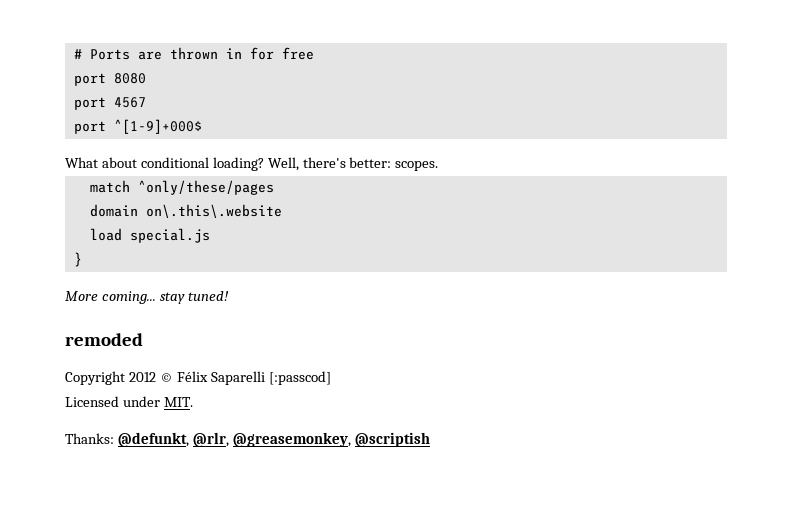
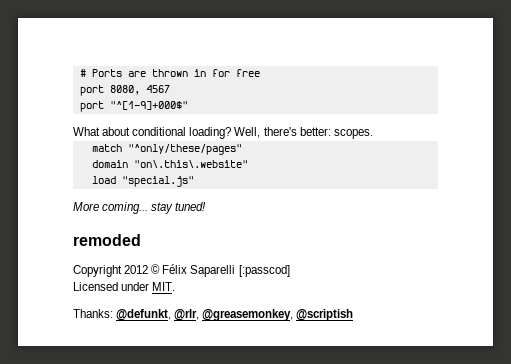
[113,73,146,84] [73,97,106,110] 8080 // port -> [109,85,140,95] 8080,
[113,119,202,134] ^[1-9]+000$ -> [109,101,188,110] "^[1-9]+000$"
[137,180,274,195] ^only/these/pages -> [127,144,242,155] "^only/these/pages"
[145,204,282,218] on\.this\.website -> [133,160,248,168] "on\.this\.website"
[129,228,210,243] [73,252,82,267] special.js // } -> [121,176,194,187] "special.js"

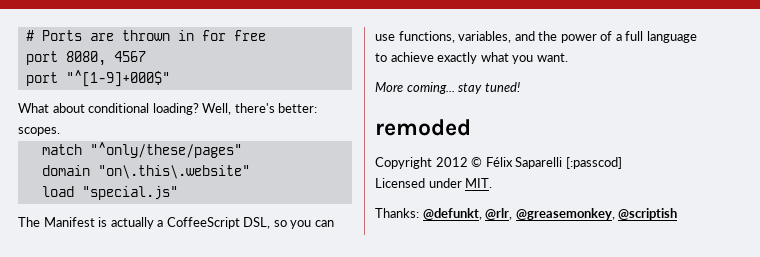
(194, 181) none -> [18,217,334,229] [375,31,697,43] [375,52,568,64] // The Manifest is actually a CoffeeScript DSL, so you can use functions, variables, and the power of a full language to achieve exactly what you want.

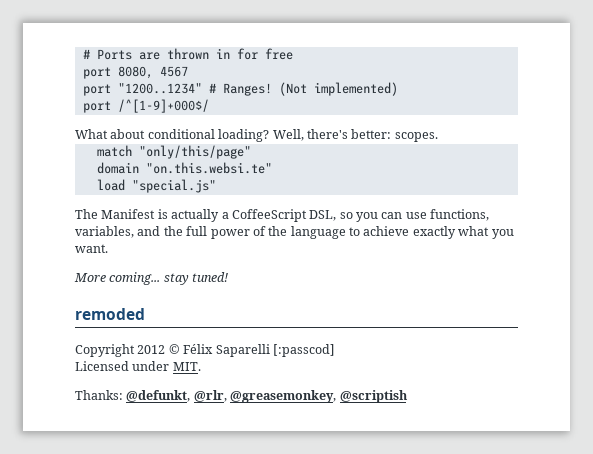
[65,70,170,87] "^[1-9]+000$" -> [117,82,398,96] [82,99,209,113] "1200..1234" # Ranges! (Not implemented) // port /^[1-9]+000$/
[89,142,242,158] "^only/these/pages" -> [138,145,251,159] "only/this/page"
[97,165,250,179] "on\.this\.website" -> [145,162,272,174] "on.this.websi.te"
(558, 36) none -> [186,226,208,236] full
[615,31,644,41] a full -> [268,226,288,236] the

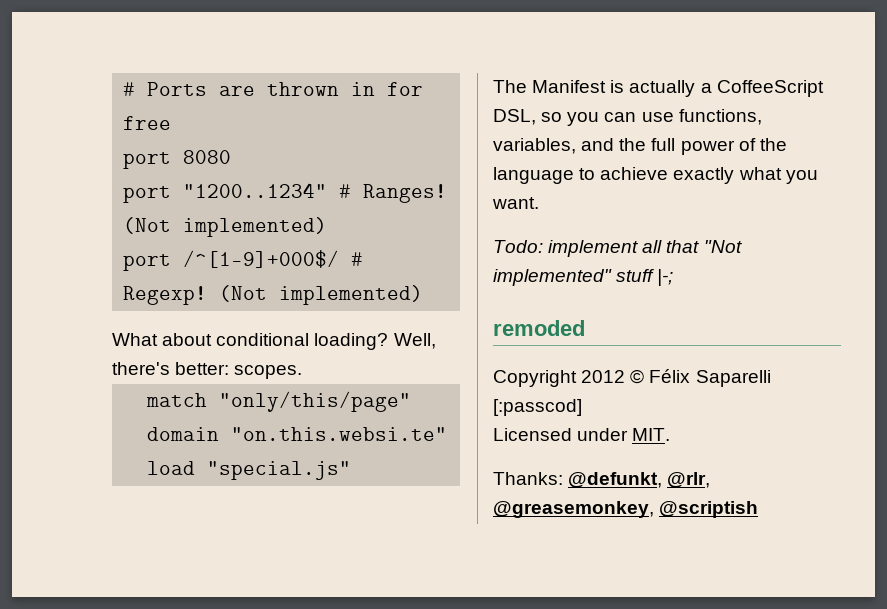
[117,66,188,79] 8080, 4567 -> [183,150,232,164] 8080
(209, 106) none -> [351,252,364,266] [123,285,424,305] # Regexp! (Not implemented)
[74,272,229,285] More coming... stay tuned! -> [493,240,742,257] [493,269,674,286] Todo: implement all that "Not implemented" stuff |-;

